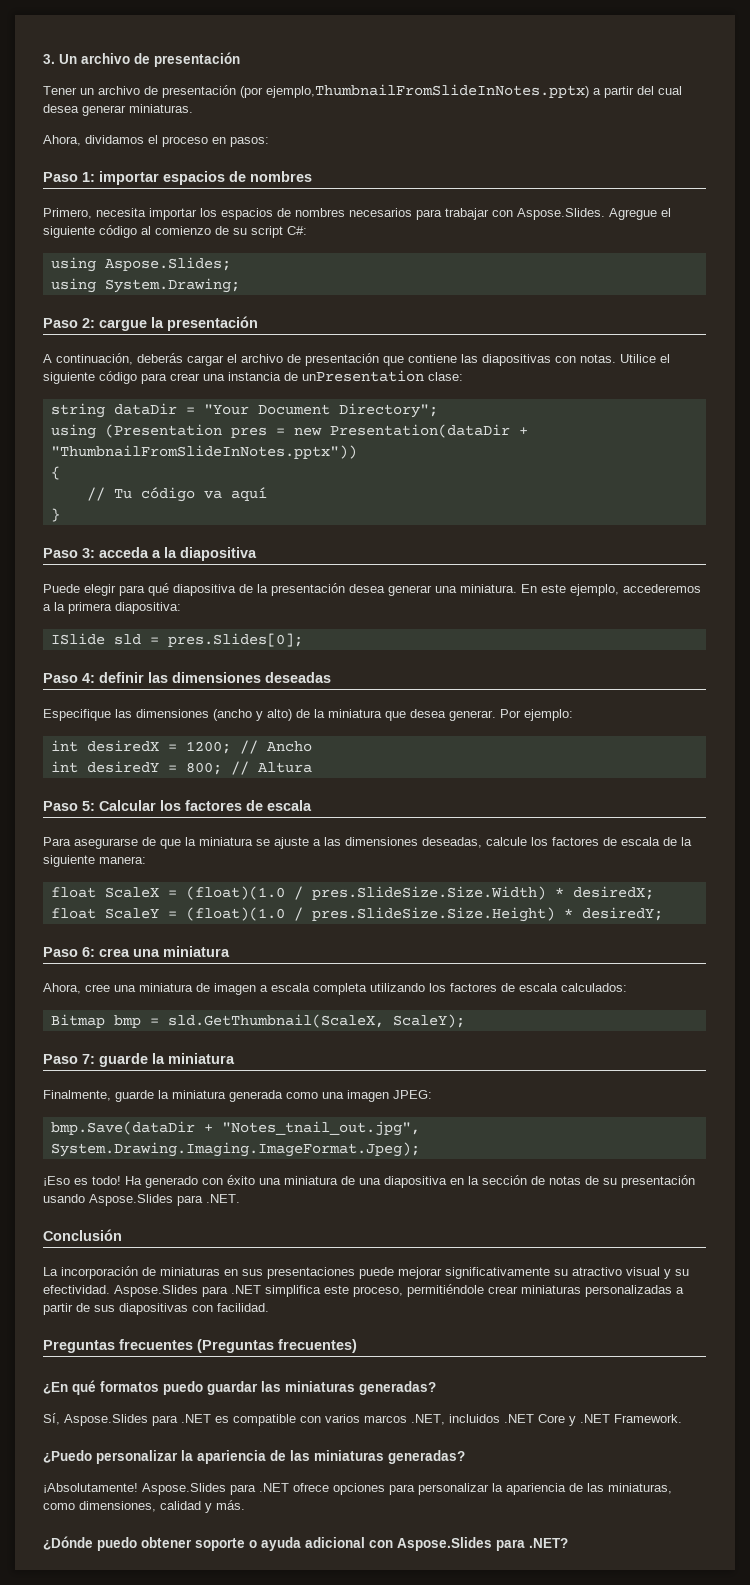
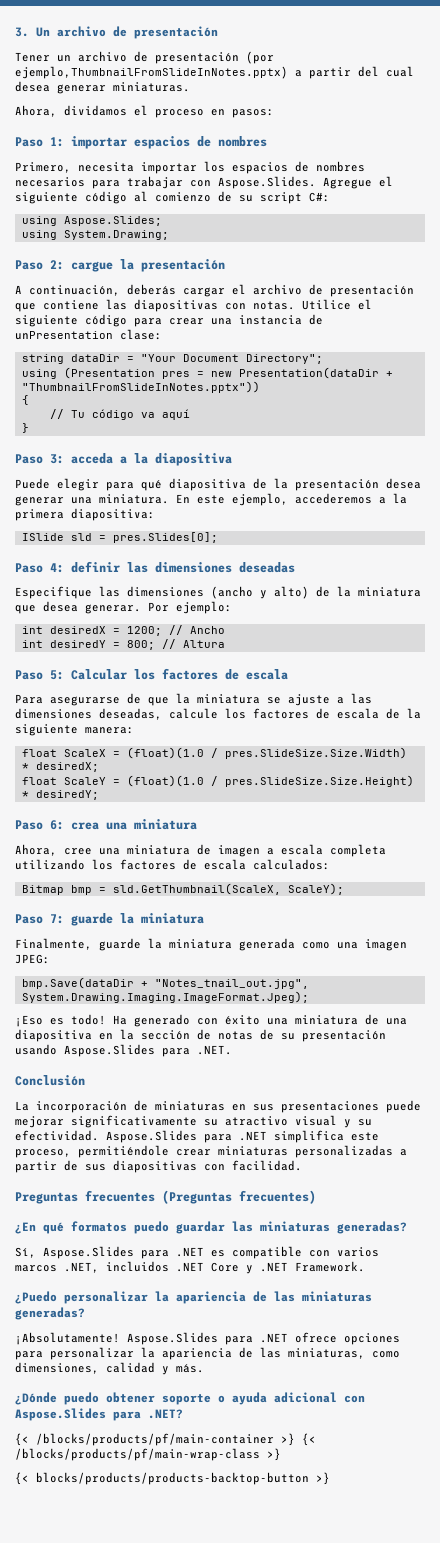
(568, 1543) none -> [15,1433,316,1446] [15,1448,281,1461] [15,1472,330,1485] // {< /blocks/products/pf/main-container >} {< /blocks/products/pf/main-wrap-class >} // {< blocks/products/products-backtop-button >}

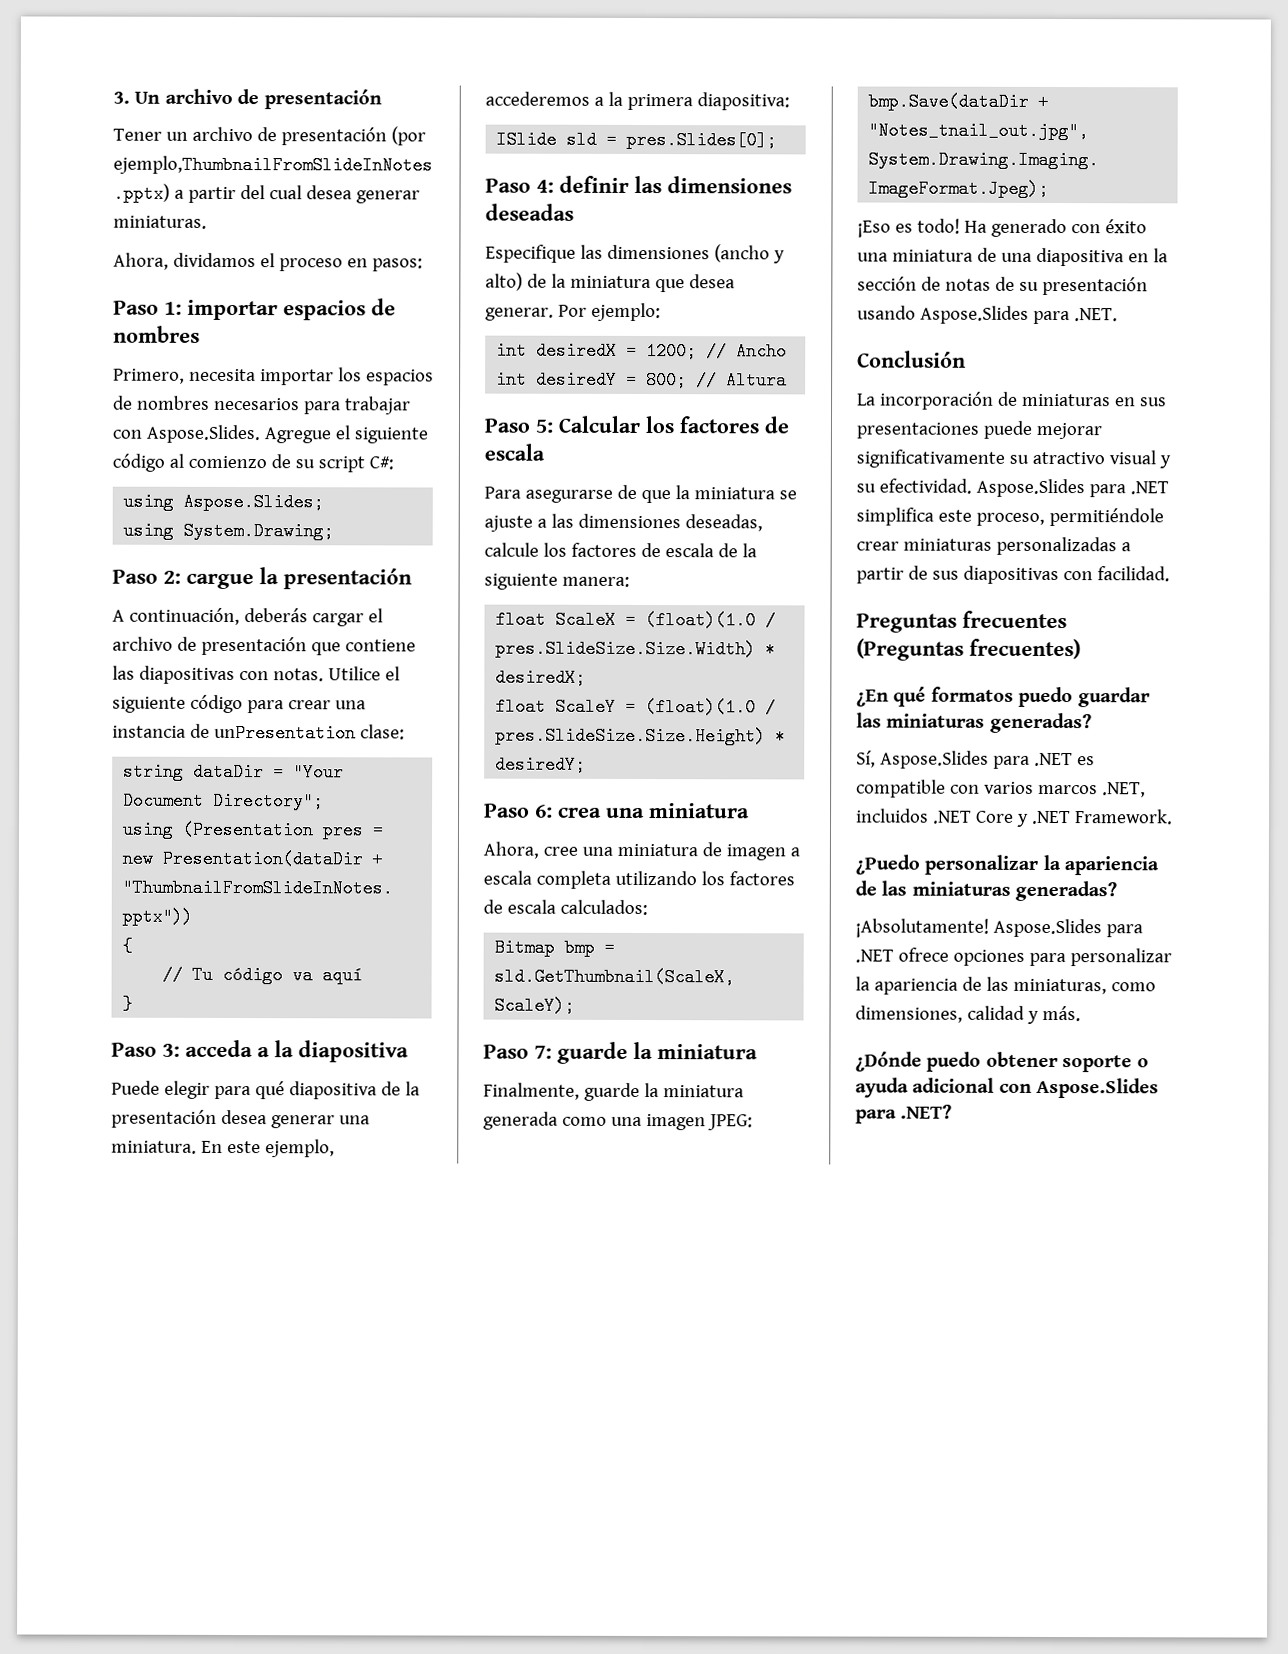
[15,1433,316,1446] [15,1448,281,1461] [15,1472,330,1485] // {< /blocks/products/pf/main-container >} {< /blocks/products/pf/main-wrap-class >} // {< blocks/products/products-backtop-button >} -> (953, 1111) none

